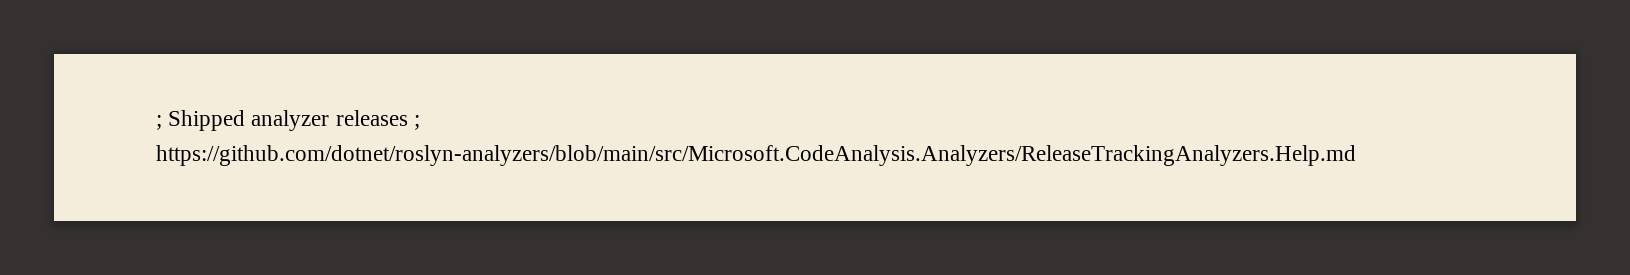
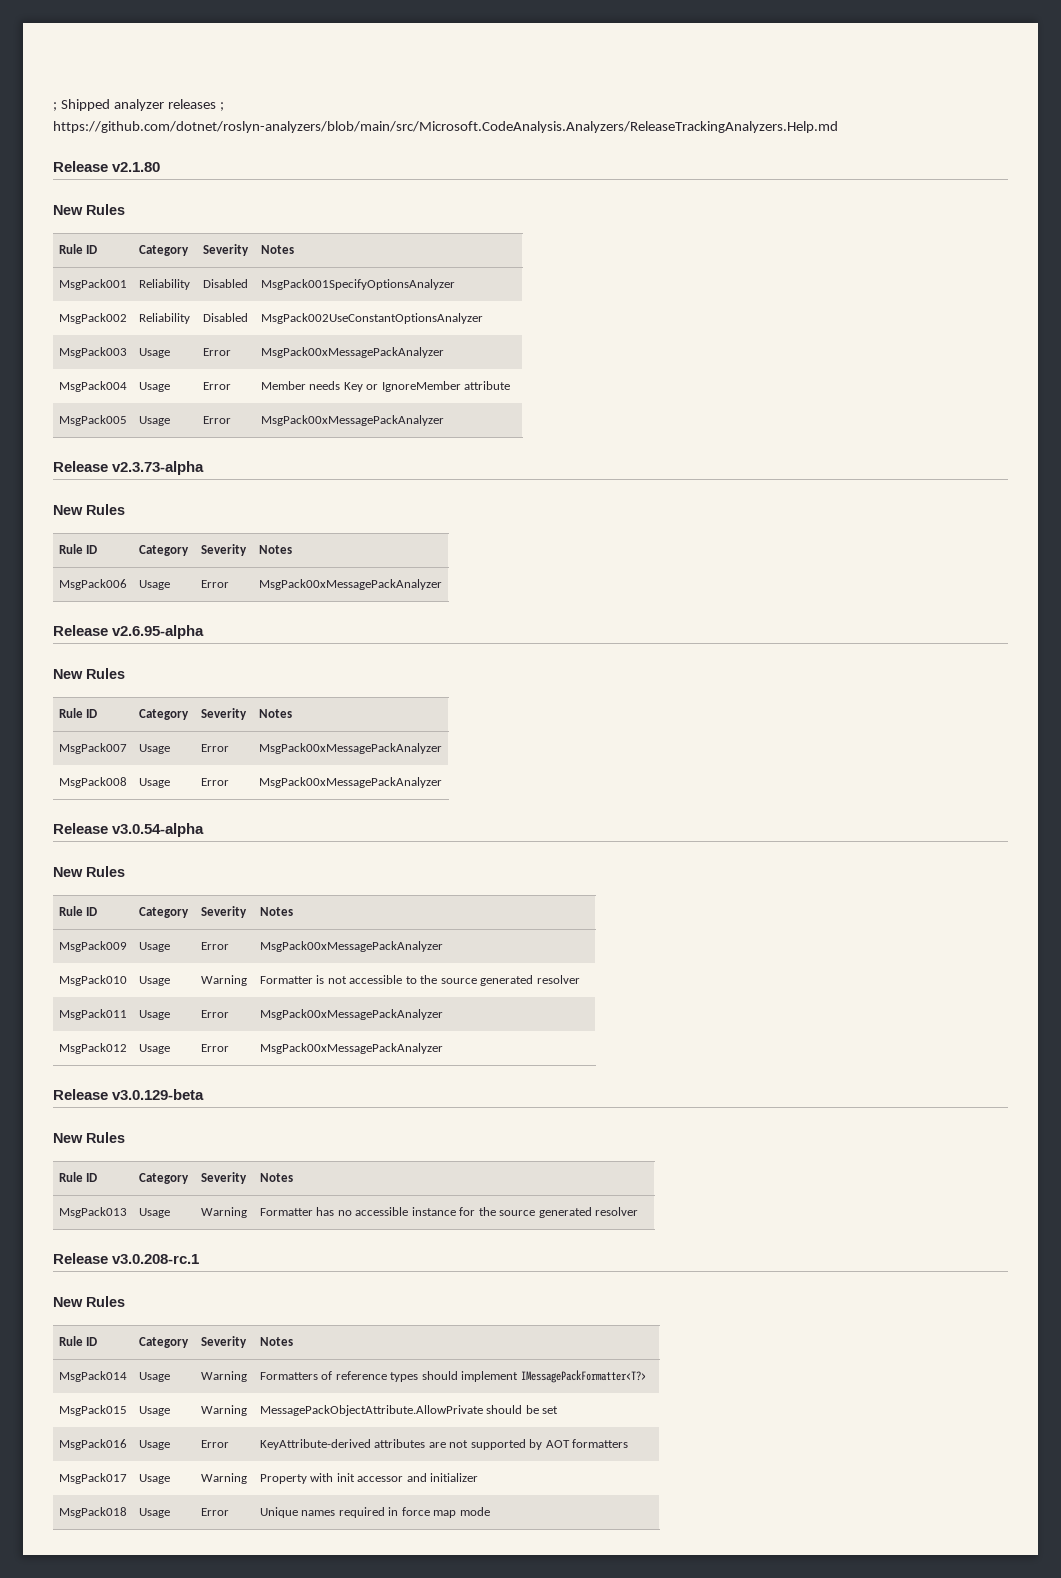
(1356, 155) none -> [53,161,161,172] [53,204,125,215] [58,244,98,254] [138,245,189,256] [202,244,249,256] [260,245,294,254] [58,279,127,290] [138,279,190,290] [202,279,248,288] [260,279,455,290] [58,313,127,324] [138,313,190,324] [202,313,248,322] [260,313,483,324] [58,347,127,358] [138,348,170,358] [202,348,231,356] [260,347,444,358] [58,381,127,392] [138,382,170,392] [202,382,231,390] [260,381,511,392] [58,415,127,426] [138,416,170,426] [202,416,231,424] [260,415,444,426] [53,461,205,475] [53,504,125,515] [58,544,98,554] [138,545,189,556] [200,544,247,556] [258,545,292,554] [58,579,127,590] [138,580,170,590] [200,580,229,588] [258,579,442,590] [53,625,205,639] [53,668,125,679] [58,708,98,718] [138,709,189,720] [200,708,247,720] [258,709,292,718] [58,743,127,754] [138,744,170,754] [200,744,229,752] [258,743,442,754] [58,777,127,788] [138,778,170,788] [200,778,229,786] [258,777,442,788] [53,823,205,837] [53,866,125,877] [58,906,98,916] [138,907,189,918] [200,906,247,918] [259,907,293,916] [58,941,127,952] [138,942,170,952] [200,942,229,950] [259,941,443,952] [58,975,127,986] [138,976,170,986] [200,975,247,986] [259,975,580,986] [58,1009,127,1020] [138,1010,170,1020] [200,1010,229,1018] [259,1009,443,1020] [58,1043,127,1054] [138,1044,170,1054] [200,1044,229,1052] [259,1043,443,1054] [53,1089,205,1100] [53,1132,125,1143] [58,1172,98,1182] [138,1173,189,1184] [200,1172,247,1184] [259,1173,293,1182] [58,1207,127,1218] [138,1208,170,1218] [200,1207,247,1218] [259,1207,639,1218] [53,1253,200,1264] [53,1296,125,1307] [58,1336,98,1346] [138,1337,189,1348] [200,1336,247,1348] [259,1337,293,1346] [58,1371,127,1382] [138,1372,170,1382] [200,1371,247,1382] [259,1370,646,1383] [58,1405,127,1416] [138,1406,170,1416] [200,1405,247,1416] [259,1405,559,1416] [58,1439,127,1450] [138,1440,170,1450] [200,1440,229,1448] [259,1439,629,1450] [58,1473,127,1484] [138,1474,170,1484] [200,1473,247,1484] [259,1473,479,1484] [58,1507,127,1518] [138,1508,170,1518] [200,1508,229,1516] [259,1507,490,1518] // Release v2.1.80 // New Rules // Rule ID | Category | Severity | Notes // MsgPack001 | Reliability | Disabled | MsgPack001SpecifyOptionsAnalyzer // MsgPack002 | Reliability | Disabled | MsgPack002UseConstantOptionsAnalyzer // MsgPack003 | Usage | Error | MsgPack00xMessagePackAnalyzer // MsgPack004 | Usage | Error | Member needs Key or IgnoreMember attribute // MsgPack005 | Usage | Error | MsgPack00xMessagePackAnalyzer // Release v2.3.73-alpha // New Rules // Rule ID | Category | Severity | Notes // MsgPack006 | Usage | Error | MsgPack00xMessagePackAnalyzer // Release v2.6.95-alpha // New Rules // Rule ID | Category | Severity | Notes // MsgPack007 | Usage | Error | MsgPack00xMessagePackAnalyzer // MsgPack008 | Usage | Error | MsgPack00xMessagePackAnalyzer // Release v3.0.54-alpha // New Rules // Rule ID | Category | Severity | Notes // MsgPack009 | Usage | Error | MsgPack00xMessagePackAnalyzer // MsgPack010 | Usage | Warning | Formatter is not accessible to the source generated resolver // MsgPack011 | Usage | Error | MsgPack00xMessagePackAnalyzer // MsgPack012 | Usage | Error | MsgPack00xMessagePackAnalyzer // Release v3.0.129-beta // New Rules // Rule ID | Category | Severity | Notes // MsgPack013 | Usage | Warning | Formatter has no accessible instance for the source generated resolver // Release v3.0.208-rc.1 // New Rules // Rule ID | Category | Severity | Notes // MsgPack014 | Usage | Warning | Formatters of reference types should implement IMessagePackFormatter<T?> // MsgPack015 | Usage | Warning | MessagePackObjectAttribute.AllowPrivate should be set // MsgPack016 | Usage | Error | KeyAttribute-derived attributes are not supported by AOT formatters // MsgPack017 | Usage | Warning | Property with init accessor and initializer // MsgPack018 | Usage | Error | Unique names required in force map mode

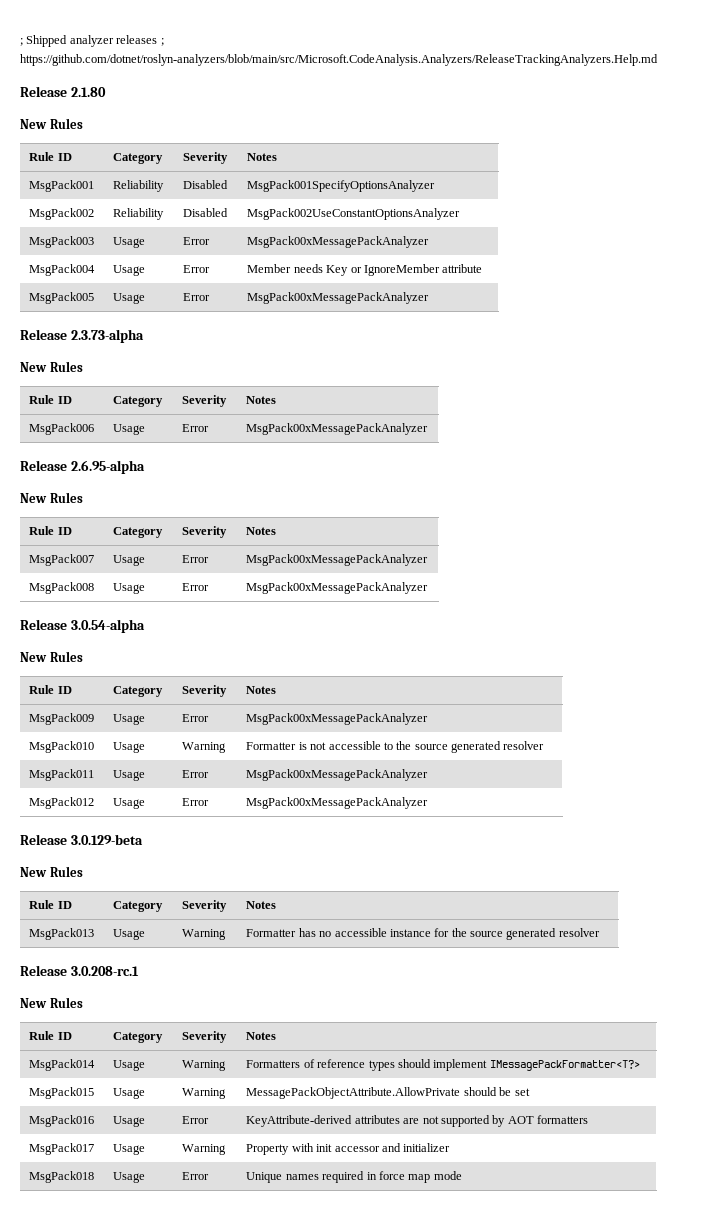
[112,162,161,172] v2.1.80 -> [70,87,106,97] 2.1.80
[112,461,205,475] v2.3.73-alpha -> [70,329,144,343] 2.3.73-alpha
[112,625,205,639] v2.6.95-alpha -> [70,460,145,474] 2.6.95-alpha
[112,823,205,837] v3.0.54-alpha -> [70,619,145,633] 3.0.54-alpha
[112,1089,205,1100] v3.0.129-beta -> [70,834,143,845] 3.0.129-beta
[112,1254,200,1264] v3.0.208-rc.1 -> [70,966,139,976] 3.0.208-rc.1

